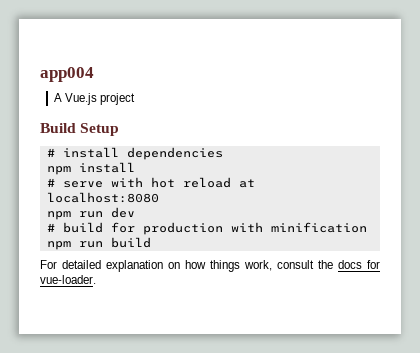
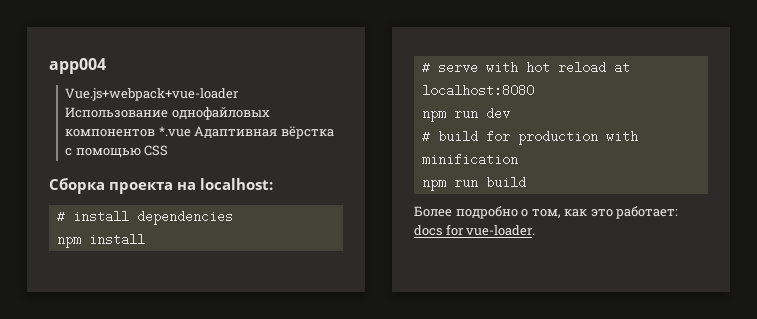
[54,93,136,105] [40,123,120,136] A Vue.js project // Build Setup -> [65,88,240,101] [65,107,270,120] [65,126,334,139] [65,145,169,158] [49,178,273,194] Vue.js+webpack+vue-loader Использование однофайловых компонентов *.vue Адаптивная вёрстка с помощью CSS // Сборка проекта на localhost:
[40,260,333,272] For detailed explanation on how things work, consult the -> [414,206,679,219] Более подробно о том, как это работает:

